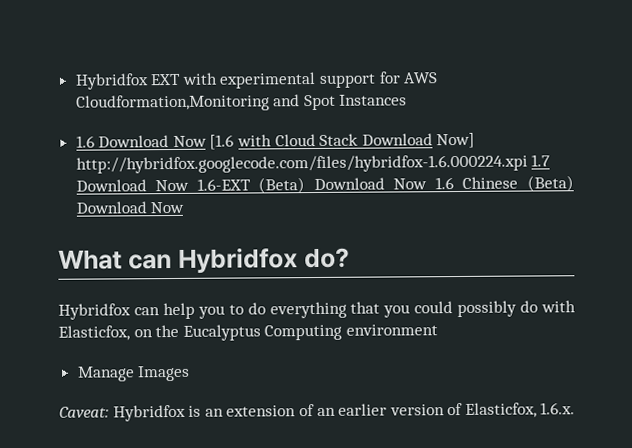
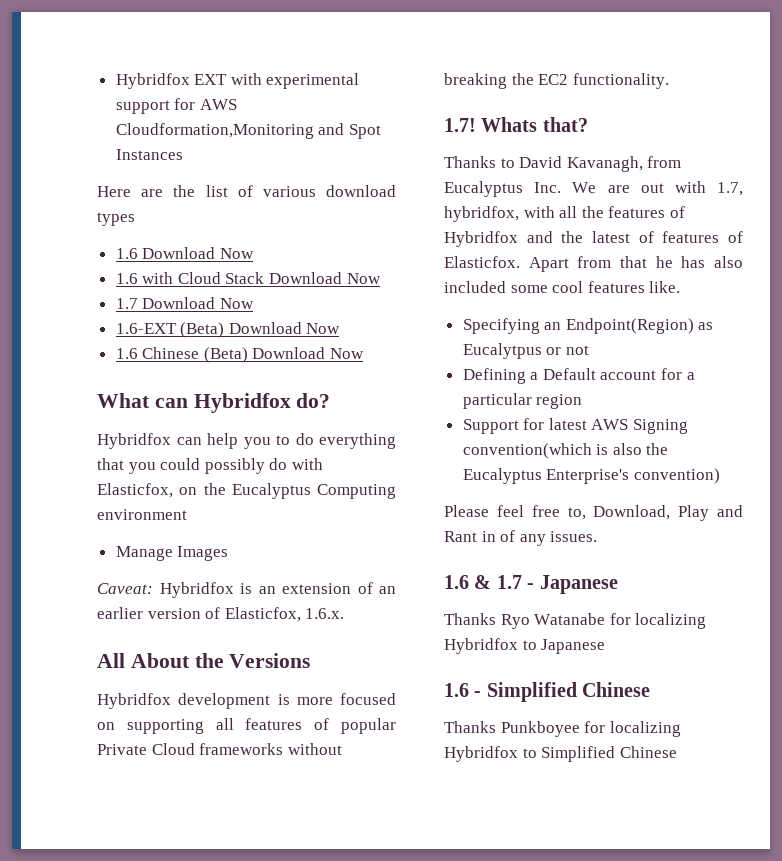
(408, 100) none -> [97,185,396,197] [97,212,135,226] // Here are the list of various download types
[209,134,235,150] [1.6 -> [115,273,138,284] // 1.6
[436,132,476,149] [75,154,528,174] Now] http://hybridfox.googlecode.com/files/hybridfox-1.6.000224.xpi -> [346,273,381,284] Now //
(190, 185) none -> (254, 303) //
(428, 184) none -> (341, 328) //
(576, 408) none -> [97,653,311,668] [97,693,396,709] [97,718,397,734] [97,743,342,755] [444,73,669,89] [444,117,588,132] [444,156,682,172] [444,181,743,197] [444,206,685,222] [444,231,743,247] [444,256,743,272] [444,281,681,293] [462,318,714,334] [462,343,589,359] [462,368,695,384] [462,393,583,409] [462,418,689,434] [462,443,669,459] [462,468,720,484] [444,505,743,521] [444,530,598,546] [444,575,618,594] [444,613,707,629] [444,638,606,654] [444,682,651,702] [444,721,681,737] [444,746,677,762] // All About the Versions // Hybridfox development is more focused on supporting all features of popular Private Cloud frameworks without breaking the EC2 functionality. // 1.7! Whats that? // Thanks to David Kavanagh, from Eucalyptus Inc. We are out with 1.7, hybridfox, with all the features of Hybridfox and the latest of features of Elasticfox. Apart from that he has also included some cool features like. // Specifying an Endpoint(Region) as Eucalytpus or not // Defining a Default account for a particular region // Support for latest AWS Signing convention(which is also the Eucalyptus Enterprise's convention) // Please feel free to, Download, Play and Rant in of any issues. // 1.6 & 1.7 - Japanese // Thanks Ryo Watanabe for localizing Hybridfox to Japanese // 1.6 - Simplified Chinese // Thanks Punkboyee for localizing Hybridfox to Simplified Chinese

